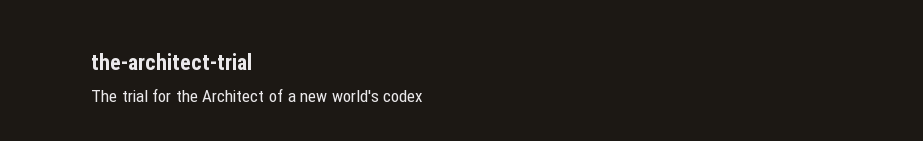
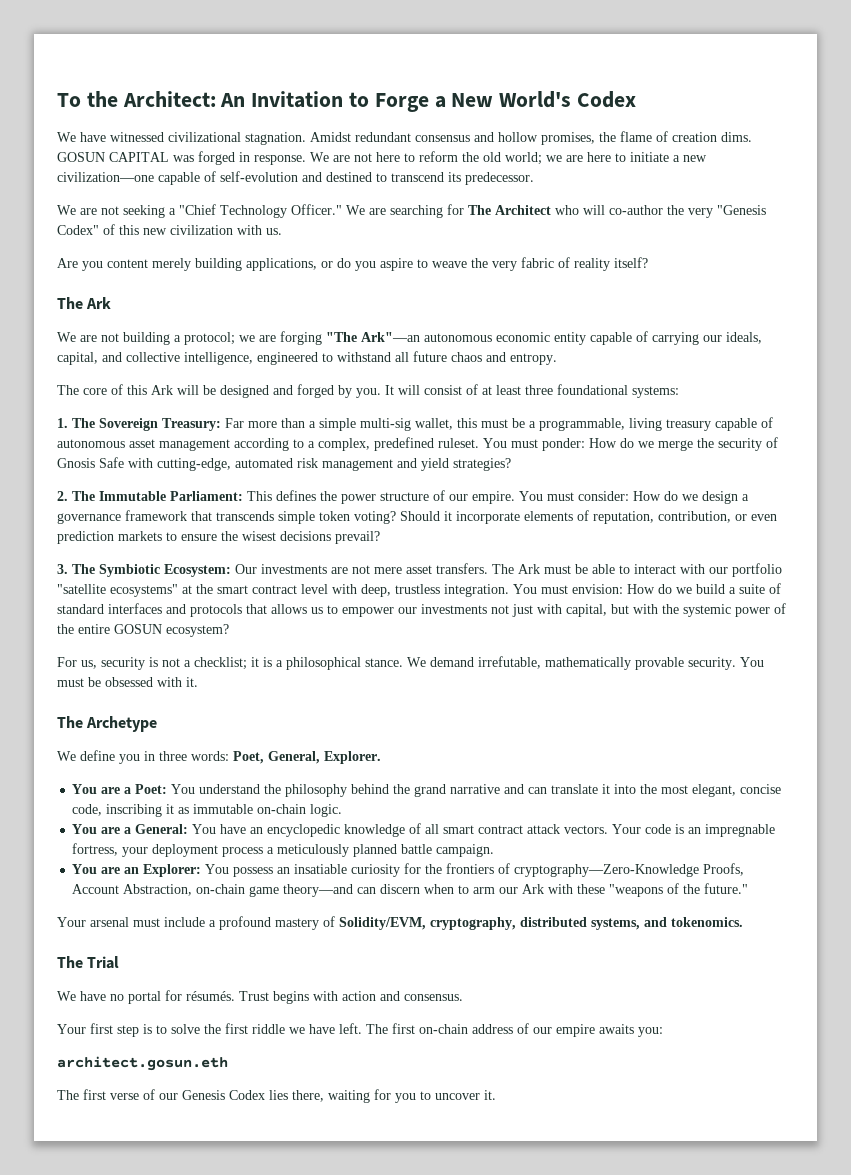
[91,53,252,70] [91,88,423,102] the-architect-trial // The trial for the Architect of a new world's codex -> [57,91,637,112] [57,131,752,145] [57,151,707,165] [57,171,534,185] [57,204,766,218] [57,224,282,235] [57,257,648,271] [57,297,112,309] [57,331,762,345] [57,351,557,365] [57,384,679,398] [57,417,773,431] [57,437,778,451] [57,457,511,471] [57,490,749,504] [57,510,777,524] [57,531,380,544] [57,563,782,577] [57,583,781,597] [57,603,786,617] [57,624,229,637] [57,656,764,670] [57,677,198,687] [57,716,158,732] [57,750,381,764] [72,784,782,797] [72,804,343,817] [72,823,776,837] [72,843,495,857] [72,863,745,877] [72,883,749,897] [57,916,743,930] [57,956,120,969] [57,990,463,1004] [57,1023,663,1037] [57,1056,228,1071] [57,1089,496,1103] To the Architect: An Invitation to Forge a New World's Codex // We have witnessed civilizational stagnation. Amidst redundant consensus and hollow promises, the flame of creation dims. GOSUN CAPITAL was forged in response. We are not here to reform the old world; we are here to initiate a new civilization—one capable of self-evolution and destined to transcend its predecessor. // We are not seeking a "Chief Technology Officer." We are searching for The Architect who will co-author the very "Genesis Codex" of this new civilization with us. // Are you content merely building applications, or do you aspire to weave the very fabric of reality itself? // The Ark // We are not building a protocol; we are forging "The Ark"—an autonomous economic entity capable of carrying our ideals, capital, and collective intelligence, engineered to withstand all future chaos and entropy. // The core of this Ark will be designed and forged by you. It will consist of at least three foundational systems: // 1. The Sovereign Treasury: Far more than a simple multi-sig wallet, this must be a programmable, living treasury capable of autonomous asset management according to a complex, predefined ruleset. You must ponder: How do we merge the security of Gnosis Safe with cutting-edge, automated risk management and yield strategies? // 2. The Immutable Parliament: This defines the power structure of our empire. You must consider: How do we design a governance framework that transcends simple token voting? Should it incorporate elements of reputation, contribution, or even prediction markets to ensure the wisest decisions prevail? // 3. The Symbiotic Ecosystem: Our investments are not mere asset transfers. The Ark must be able to interact with our portfolio "satellite ecosystems" at the smart contract level with deep, trustless integration. You must envision: How do we build a suite of standard interfaces and protocols that allows us to empower our investments not just with capital, but with the systemic power of the entire GOSUN ecosystem? // For us, security is not a checklist; it is a philosophical stance. We demand irrefutable, mathematically provable security. You must be obsessed with it. // The Archetype // We define you in three words: Poet, General, Explorer. // You are a Poet: You understand the philosophy behind the grand narrative and can translate it into the most elegant, concise code, inscribing it as immutable on-chain logic. // You are a General: You have an encyclopedic knowledge of all smart contract attack vectors. Your code is an impregnable fortress, your deployment process a meticulously planned battle campaign. // You are an Explorer: You possess an insatiable curiosity for the frontiers of cryptography—Zero-Knowledge Proofs, Account Abstraction, on-chain game theory—and can discern when to arm our Ark with these "weapons of the future." // Your arsenal must include a profound mastery of Solidity/EVM, cryptography, distributed systems, and tokenomics. // The Trial // We have no portal for résumés. Trust begins with action and consensus. // Your first step is to solve the first riddle we have left. The first on-chain address of our empire awaits you: // architect.gosun.eth // The first verse of our Genesis Codex lies there, waiting for you to uncover it.

